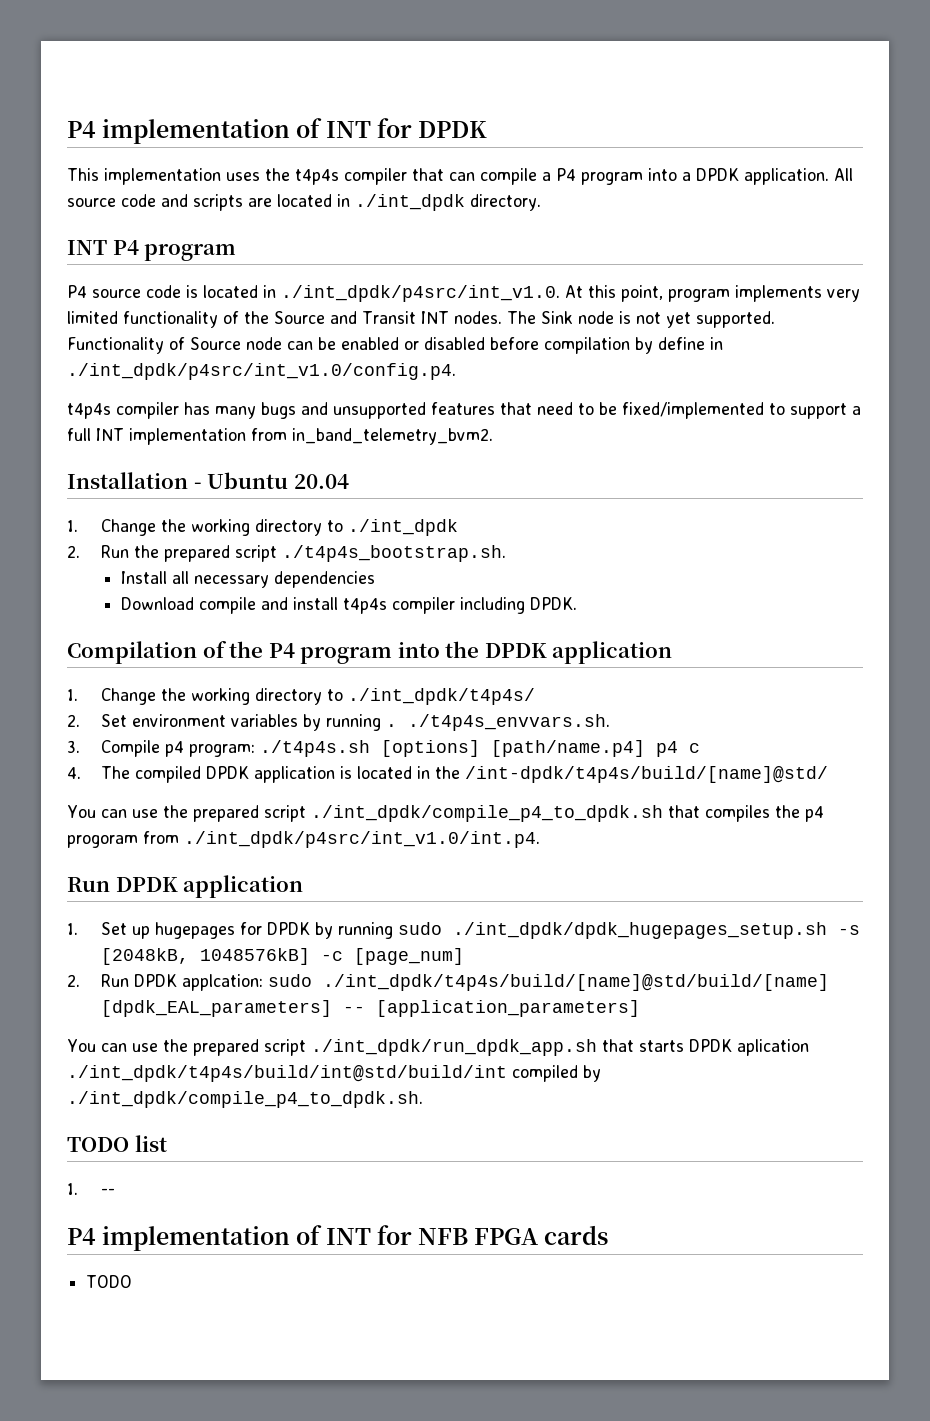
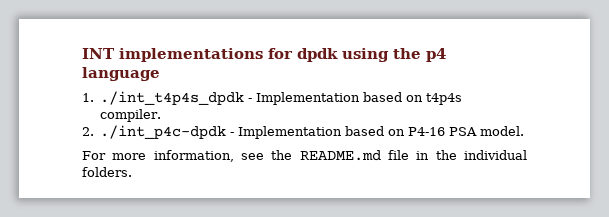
[67,118,488,144] [67,168,853,185] [67,194,541,211] [67,240,237,261] [67,285,860,302] [67,311,775,328] [67,337,723,354] [67,363,456,380] [67,402,861,419] [67,428,493,445] [67,472,349,489] [67,519,459,536] [67,545,507,562] [120,571,375,588] [120,597,577,614] [67,641,673,664] [67,688,536,705] [67,714,611,731] [67,740,701,757] [67,766,829,783] [67,805,824,822] [67,831,540,848] [67,875,304,898] [67,922,861,939] [101,948,465,965] [67,974,830,991] [101,1000,641,1017] [67,1039,809,1056] [67,1065,601,1082] [67,1091,423,1108] [67,1135,167,1152] [67,1183,116,1195] [67,1225,609,1251] [86,1275,133,1288] P4 implementation of INT for DPDK // This implementation uses the t4p4s compiler that can compile a P4 program into a DPDK application. All source code and scripts are located in ./int_dpdk directory. // INT P4 program // P4 source code is located in ./int_dpdk/p4src/int_v1.0. At this point, program implements very limited functionality of the Source and Transit INT nodes. The Sink node is not yet supported. Functionality of Source node can be enabled or disabled before compilation by define in ./int_dpdk/p4src/int_v1.0/config.p4. // t4p4s compiler has many bugs and unsupported features that need to be fixed/implemented to support a full INT implementation from in_band_telemetry_bvm2. // Installation - Ubuntu 20.04 // 1. Change the working directory to ./int_dpdk // 2. Run the prepared script ./t4p4s_bootstrap.sh. // Install all necessary dependencies // Download compile and install t4p4s compiler including DPDK. // Compilation of the P4 program into the DPDK application // 1. Change the working directory to ./int_dpdk/t4p4s/ // 2. Set environment variables by running . ./t4p4s_envvars.sh. // 3. Compile p4 program: ./t4p4s.sh [options] [path/name.p4] p4 c // 4. The compiled DPDK application is located in the /int-dpdk/t4p4s/build/[name]@std/ // You can use the prepared script ./int_dpdk/compile_p4_to_dpdk.sh that compiles the p4 progoram from ./int_dpdk/p4src/int_v1.0/int.p4. // Run DPDK application // 1. Set up hugepages for DPDK by running sudo ./int_dpdk/dpdk_hugepages_setup.sh -s [2048kB, 1048576kB] -c [page_num] // 2. Run DPDK applcation: sudo ./int_dpdk/t4p4s/build/[name]@std/build/[name] [dpdk_EAL_parameters] -- [application_parameters] // You can use the prepared script ./int_dpdk/run_dpdk_app.sh that starts DPDK aplication ./int_dpdk/t4p4s/build/int@std/build/int compiled by ./int_dpdk/compile_p4_to_dpdk.sh. // TODO list // 1. -- // P4 implementation of INT for NFB FPGA cards // TODO -> [82,48,446,62] [82,67,160,81] [82,91,463,105] [100,109,162,122] [82,125,525,139] [82,150,527,162] [82,167,132,177] INT implementations for dpdk using the p4 language // 1. ./int_t4p4s_dpdk - Implementation based on t4p4s compiler. // 2. ./int_p4c-dpdk - Implementation based on P4-16 PSA model. // For more information, see the README.md file in the individual folders.

